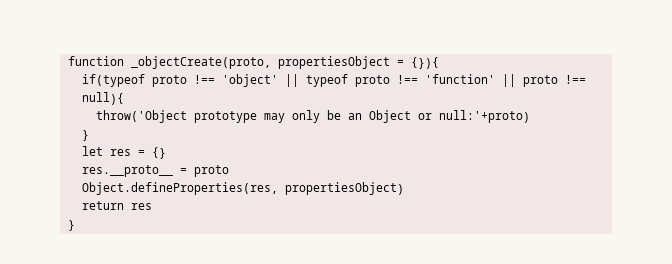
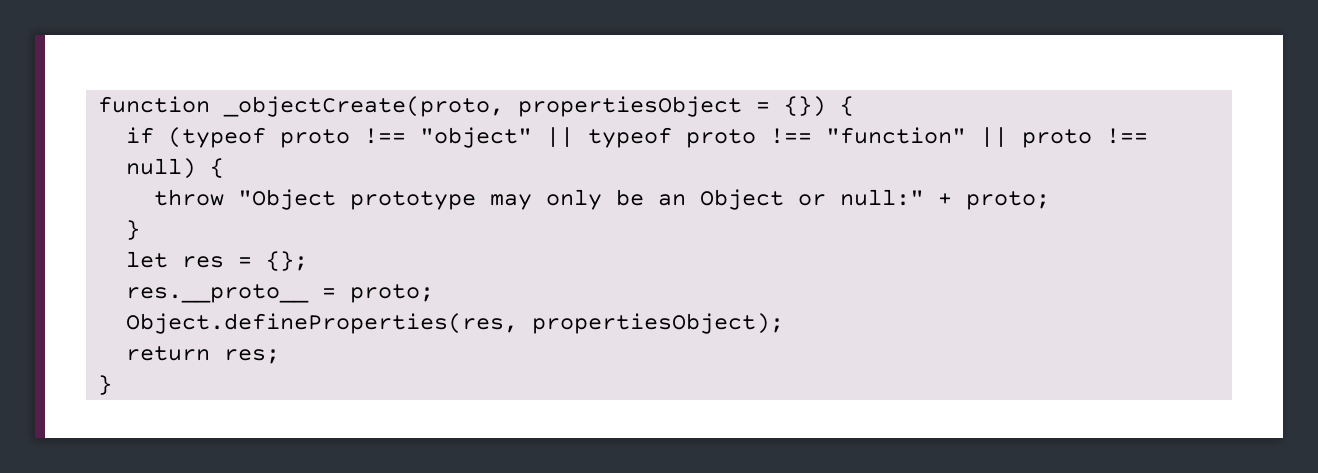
[410,57,439,69] [81,74,278,87] {}){ // if(typeof proto !== 'object' -> [784,96,855,117] [126,127,533,148] {}) { // if (typeof proto !== "object"
[424,74,495,84] 'function' -> [826,127,967,144] "function"
[81,92,124,105] [95,110,187,123] null){ // throw('Object -> [126,158,225,179] [154,189,337,210] null) { // throw "Object
[438,110,530,123] null:'+proto) -> [840,189,1051,210] null:" + proto;
[151,147,166,159] {} -> [266,251,309,271] {};
[193,165,229,177] proto -> [350,284,435,303] proto;
[284,182,404,195] propertiesObject) -> [532,313,785,334] propertiesObject);
[130,203,152,210] res -> [224,349,281,364] res;

